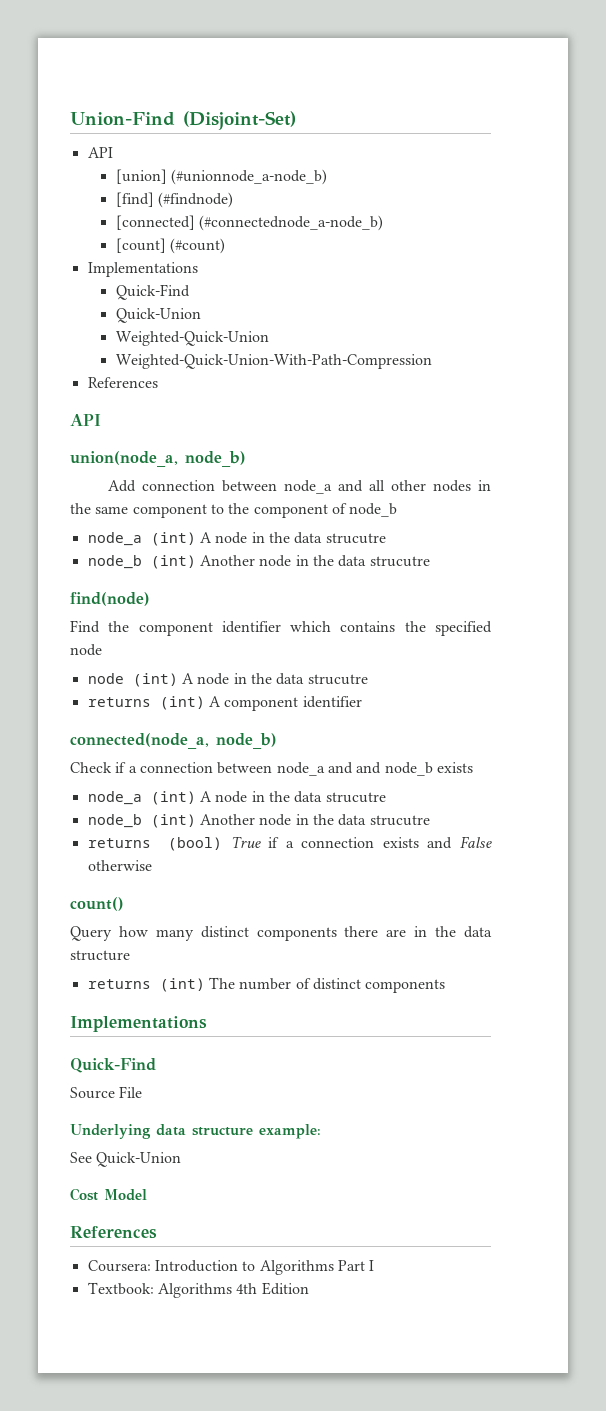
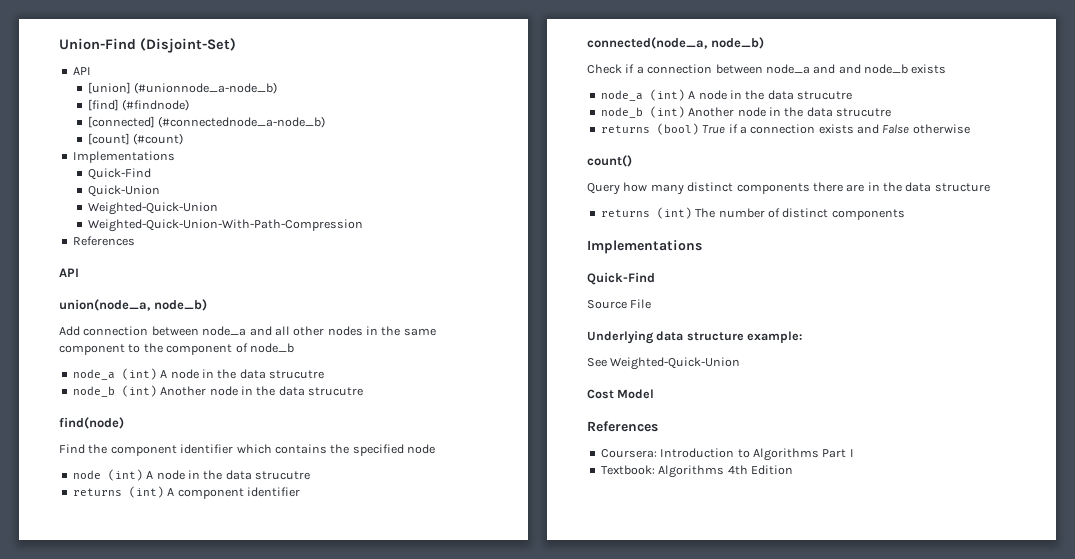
[96,1152,182,1167] Quick-Union -> [610,357,741,370] Weighted-Quick-Union

